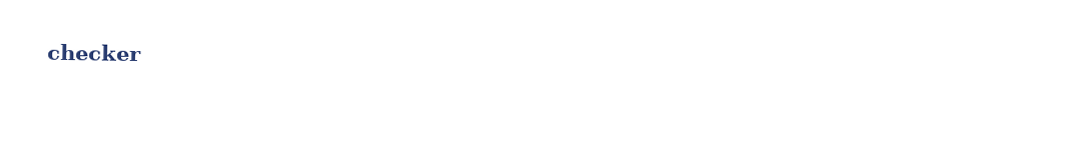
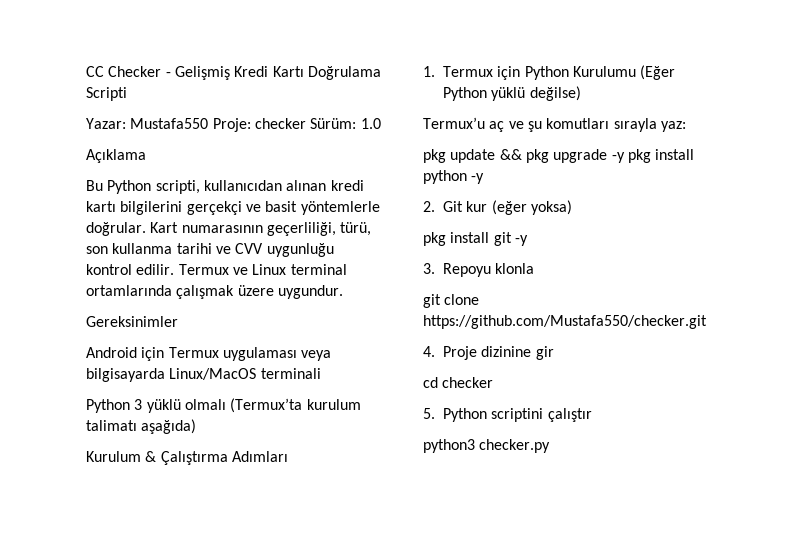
[47,43,142,62] checker -> [86,66,381,80] [86,87,127,101] [86,118,381,132] [86,149,146,163] [86,180,364,194] [86,201,380,215] [86,222,372,236] [86,243,334,257] [86,264,347,275] [86,285,343,299] [86,316,178,327] [86,347,332,361] [86,368,321,382] [86,398,361,413] [86,419,197,434] [86,451,288,465] [423,65,676,80] [443,86,581,101] [423,117,686,132] [423,149,695,163] [423,170,485,184] [423,200,573,215] [423,232,528,246] [423,263,535,277] [423,294,480,308] [423,315,707,329] [423,346,554,360] [423,377,494,388] [423,408,592,422] [423,439,551,453] CC Checker - Gelişmiş Kredi Kartı Doğrulama Scripti // Yazar: Mustafa550 Proje: checker Sürüm: 1.0 // Açıklama // Bu Python scripti, kullanıcıdan alınan kredi kartı bilgilerini gerçekçi ve basit yöntemlerle doğrular. Kart numarasının geçerliliği, türü, son kullanma tarihi ve CVV uygunluğu kontrol edilir. Termux ve Linux terminal ortamlarında çalışmak üzere uygundur. // Gereksinimler // Android için Termux uygulaması veya bilgisayarda Linux/MacOS terminali // Python 3 yüklü olmalı (Termux’ta kurulum talimatı aşağıda) // Kurulum & Çalıştırma Adımları // 1. Termux için Python Kurulumu (Eğer Python yüklü değilse) // Termux’u aç ve şu komutları sırayla yaz: // pkg update && pkg upgrade -y pkg install python -y // 2. Git kur (eğer yoksa) // pkg install git -y // 3. Repoyu klonla // git clone https://github.com/Mustafa550/checker.git // 4. Proje dizinine gir // cd checker // 5. Python scriptini çalıştır // python3 checker.py

